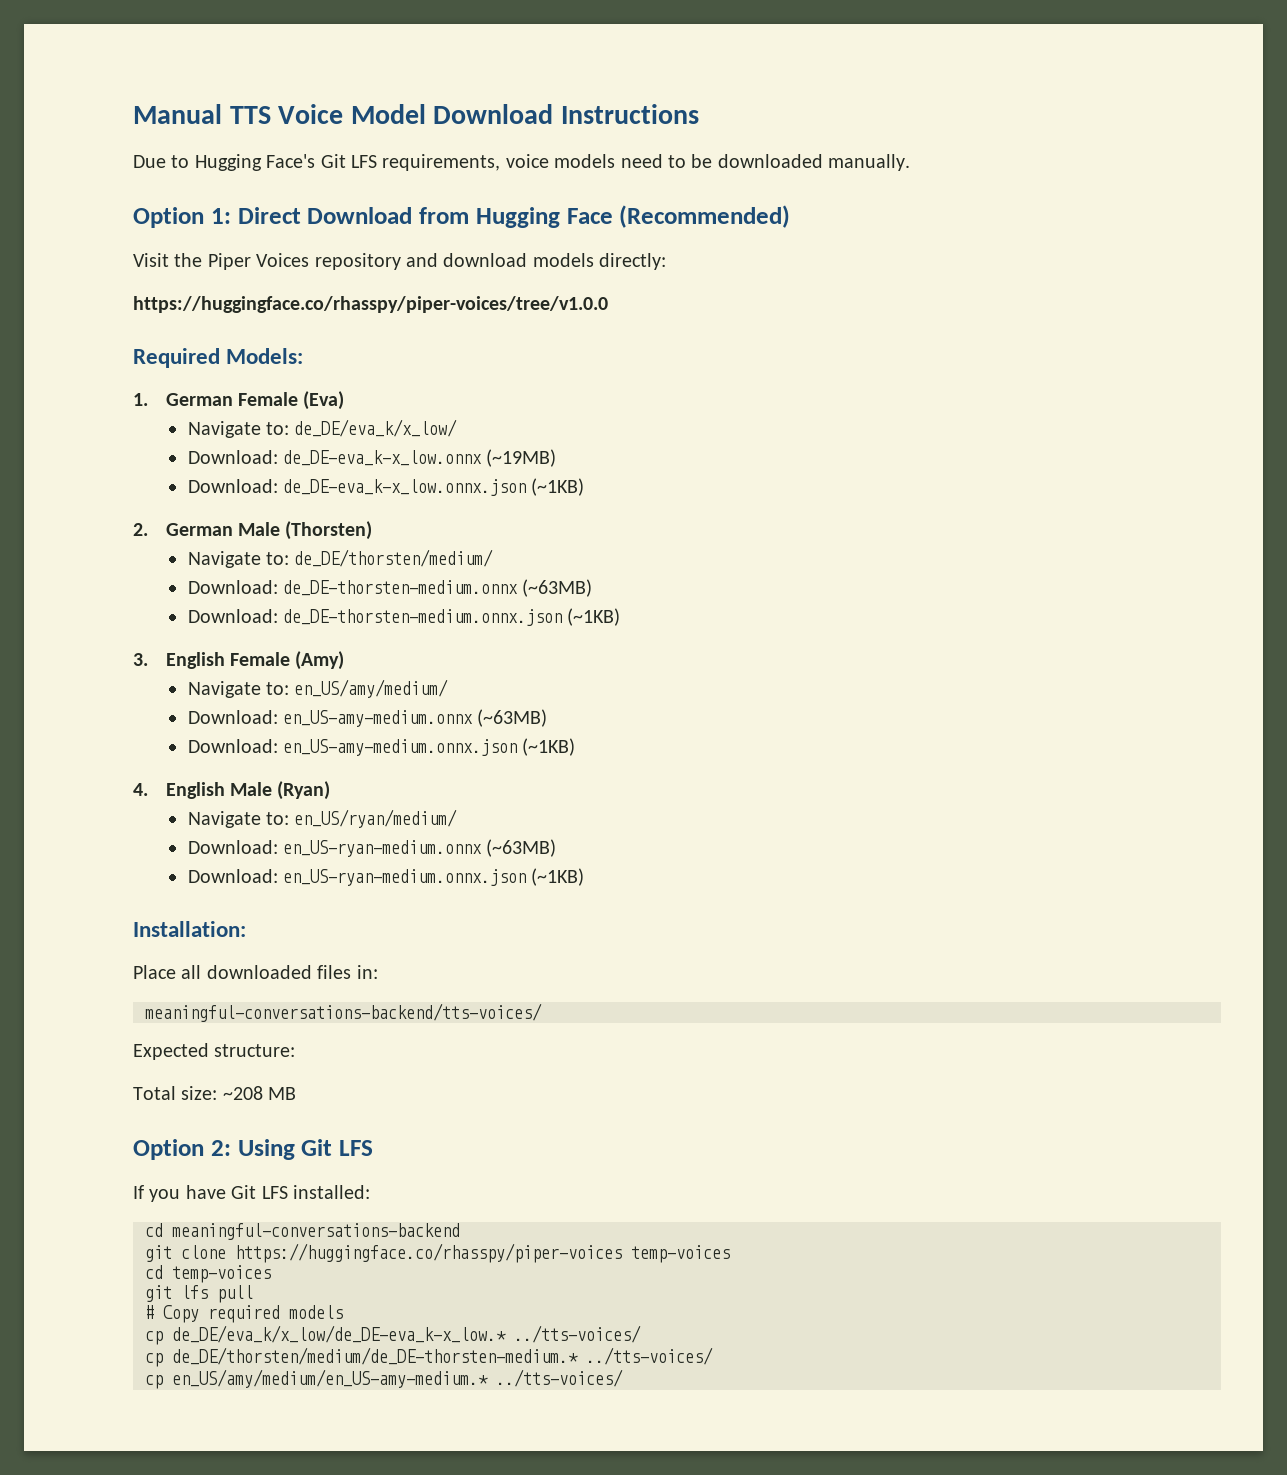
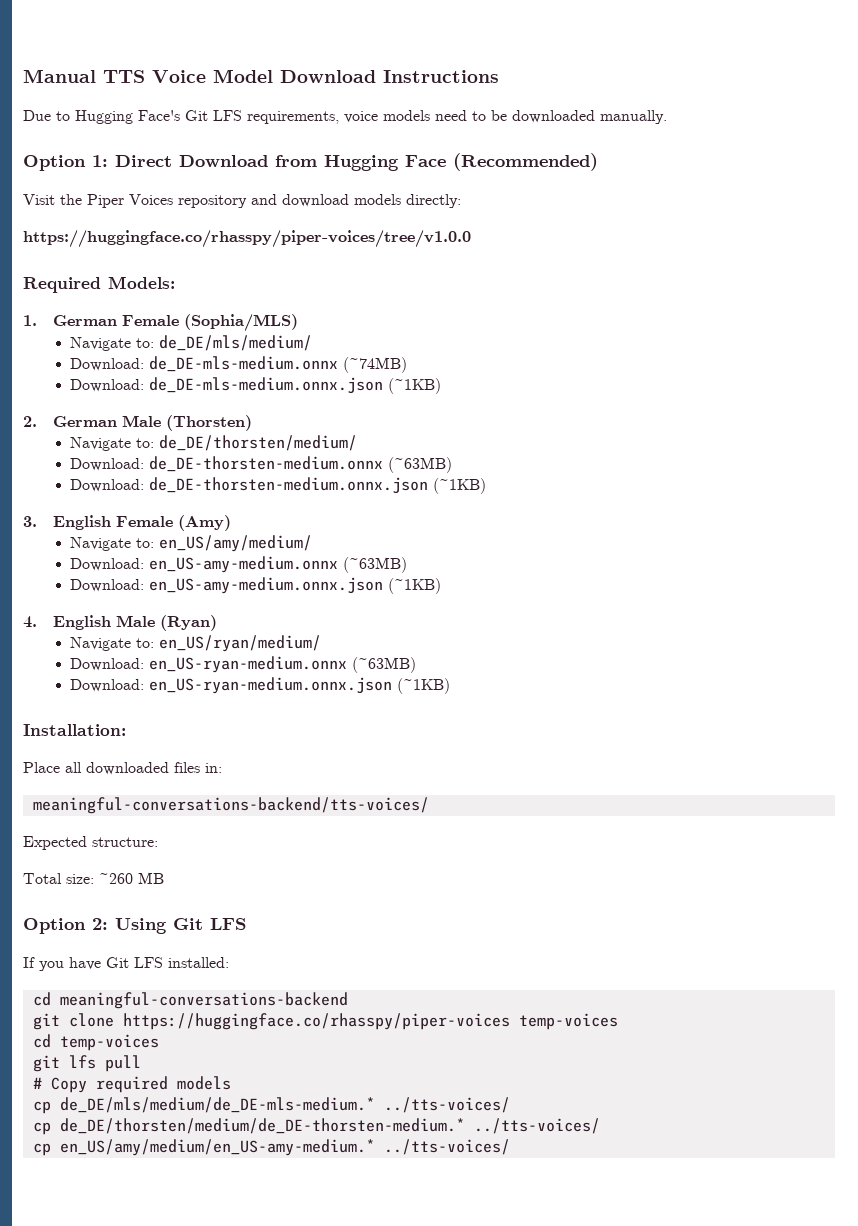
[303,391,345,410] [187,419,458,438] [187,449,557,467] [187,479,526,496] (Eva) // Navigate to: de_DE/eva_k/x_low/ // Download: de_DE-eva_k-x_low.onnx (~19MB) // Download: de_DE-eva_k-x_low.onnx.json -> [183,314,298,332] [70,335,313,351] [70,356,408,373] [70,377,384,394] (Sophia/MLS) // Navigate to: de_DE/mls/medium/ // Download: de_DE-mls-medium.onnx (~74MB) // Download: de_DE-mls-medium.onnx.json
[222,1086,263,1100] ~208 -> [99,873,133,884] ~260
[172,1325,506,1343] de_DE/eva_k/x_low/de_DE-eva_k-x_low.* -> [59,1097,375,1113] de_DE/mls/medium/de_DE-mls-medium.*

